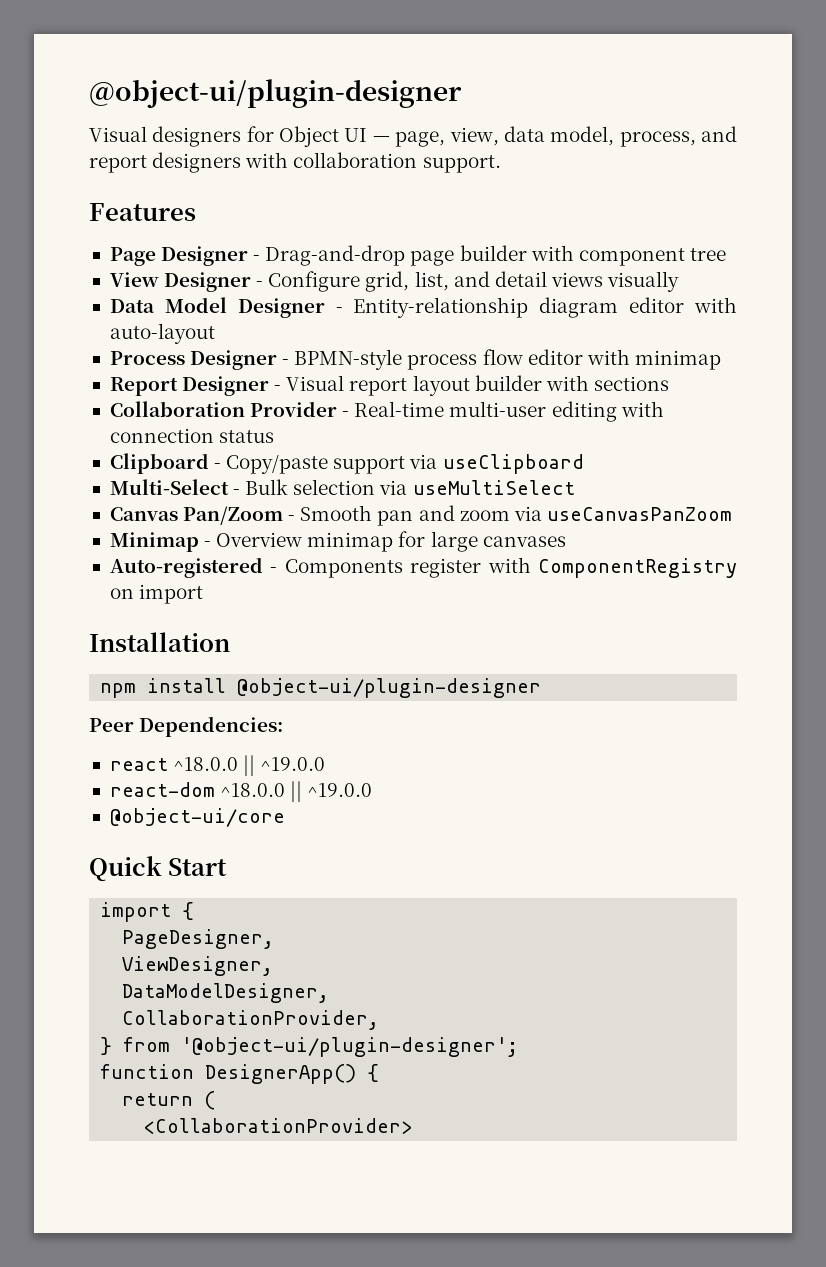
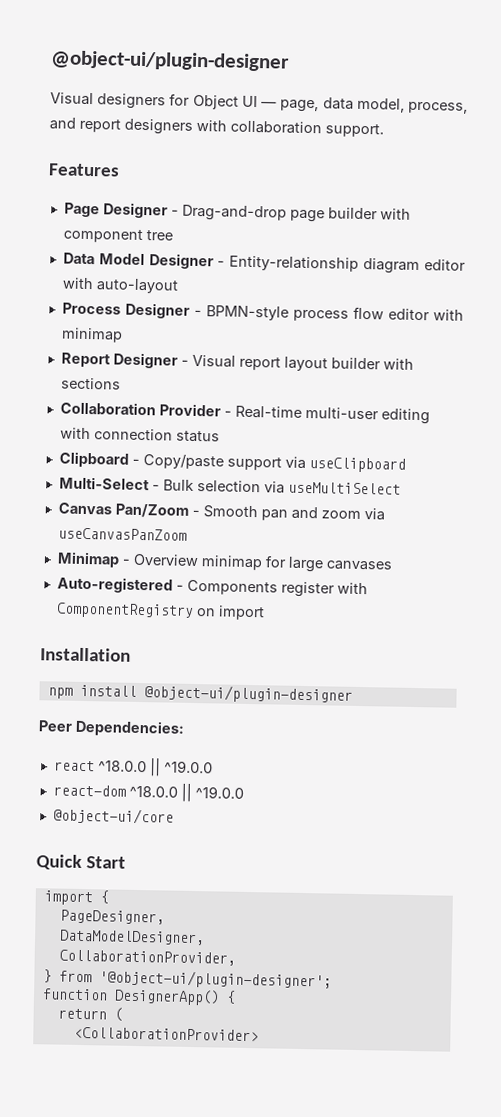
[449,127,499,146] view, -> (320, 106) none
[109,271,680,292] // View Designer - Configure grid, list, and detail views visually -> (173, 235) none
[122,956,274,976] // ViewDesigner, -> (165, 917) none

